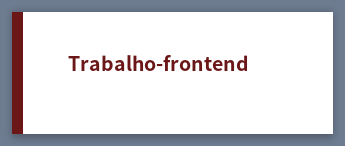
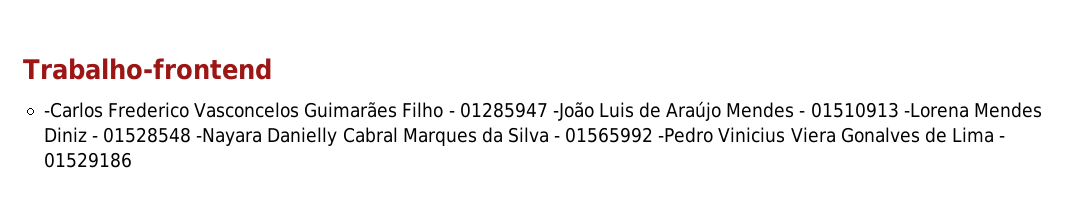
(249, 63) none -> [43,101,1042,121] [43,127,1006,146] [43,152,132,168] // -Carlos Frederico Vasconcelos Guimarães Filho - 01285947 -João Luis de Araújo Mendes - 01510913 -Lorena Mendes Diniz - 01528548 -Nayara Danielly Cabral Marques da Silva - 01565992 -Pedro Vinicius Viera Gonalves de Lima - 01529186

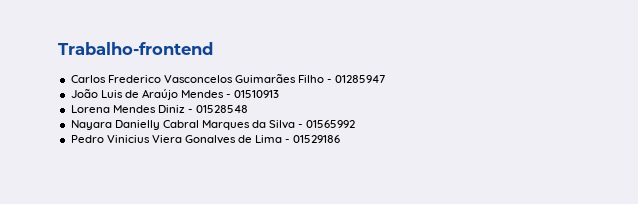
[43,102,103,118] -Carlos -> [70,75,106,83] Carlos
[552,102,594,121] -João -> [70,89,98,98] // João
[903,103,969,118] -Lorena -> [70,105,110,113] // Lorena
[196,128,263,146] -Nayara -> [70,120,112,130] // Nayara
[658,127,714,143] -Pedro -> [70,135,104,143] // Pedro

